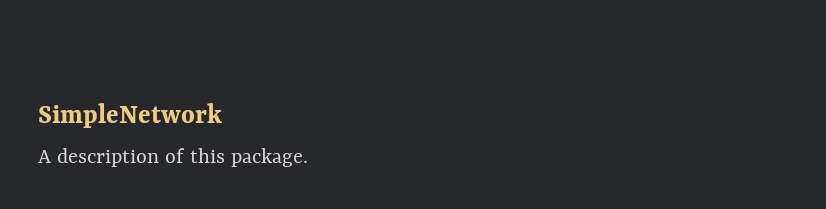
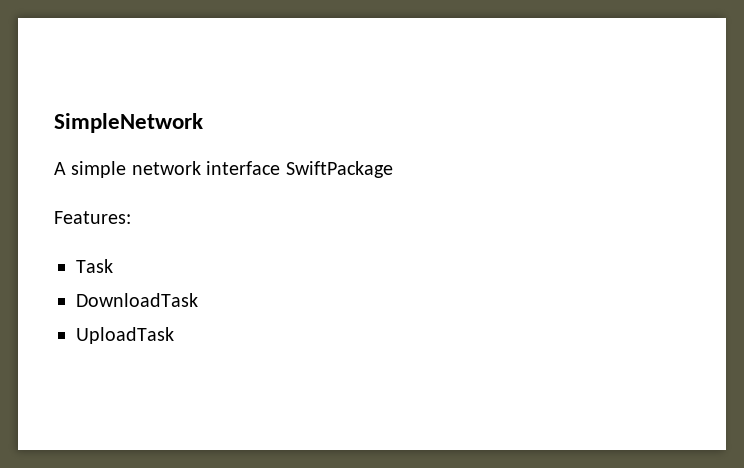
[57,148,308,167] description of this package. -> [71,161,393,178] [54,211,131,224] [76,259,113,273] [76,293,198,307] [76,327,174,344] simple network interface SwiftPackage // Features: // Task // DownloadTask // UploadTask

